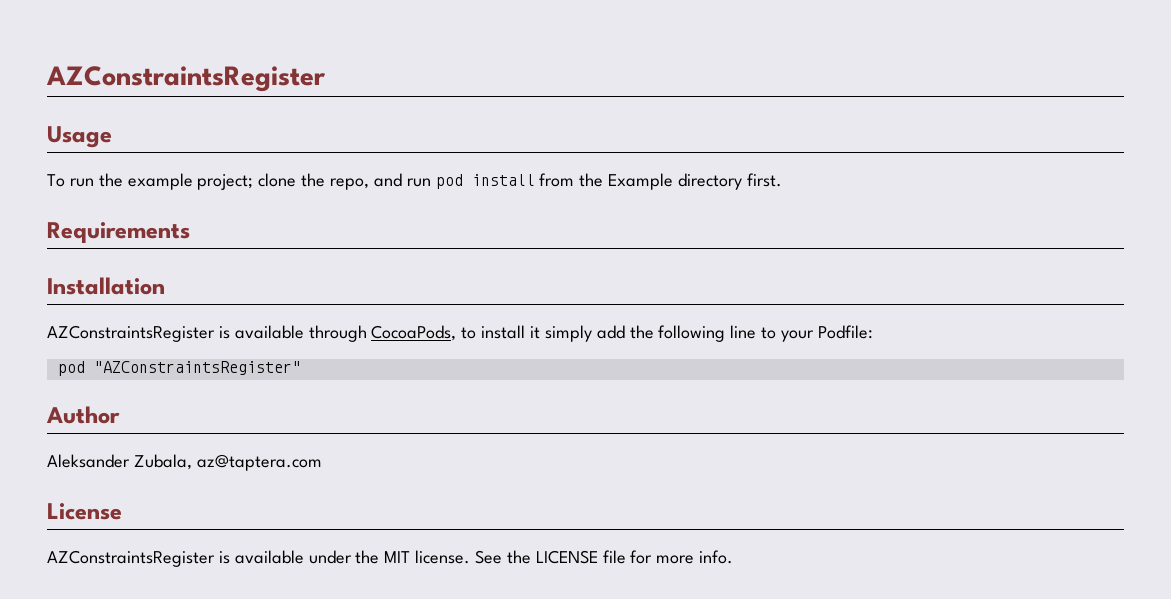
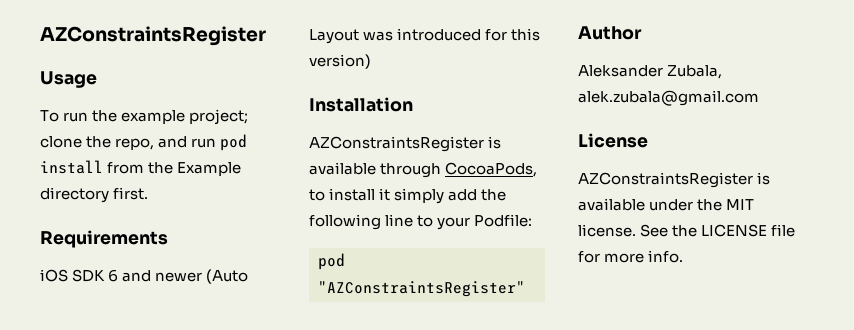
(190, 232) none -> [40,269,249,284] [309,28,541,44] [309,54,371,69] // iOS SDK 6 and newer (Auto Layout was introduced for this version)
[196,454,322,471] az@taptera.com -> [578,90,759,106] alek.zubala@gmail.com

